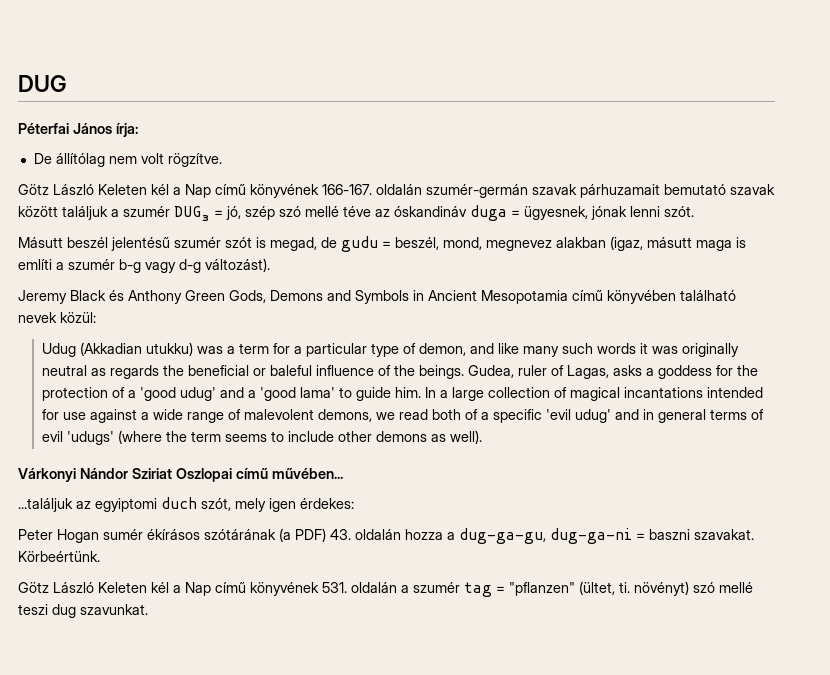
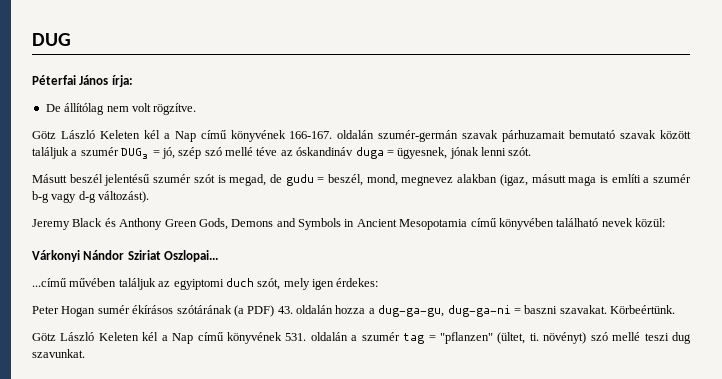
[41,342,739,357] [41,365,758,379] [41,387,763,401] [41,409,764,423] [41,430,482,445] // Udug (Akkadian utukku) was a term for a particular type of demon, and like many such words it was originally neutral as regards the beneficial or baleful influence of the beings. Gudea, ruler of Lagas, asks a goddess for the protection of a 'good udug' and a 'good lama' to guide him. In a large collection of magical incantations intended for use against a wide range of malevolent demons, we read both of a specific 'evil udug' and in general terms of evil 'udugs' (where the term seems to include other demons as well). -> (665, 222) none
[175,468,343,482] [18,498,73,512] Oszlopai című művében... // ...találjuk -> [164,250,219,262] [32,278,156,290] Oszlopai... // ...című művében találjuk

